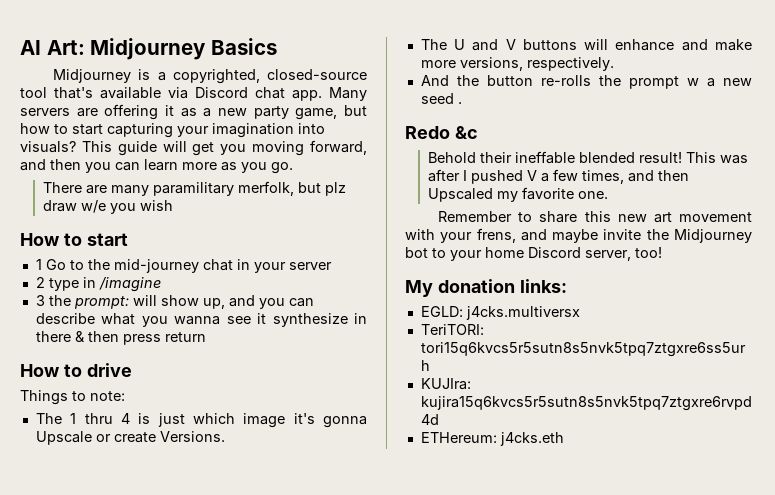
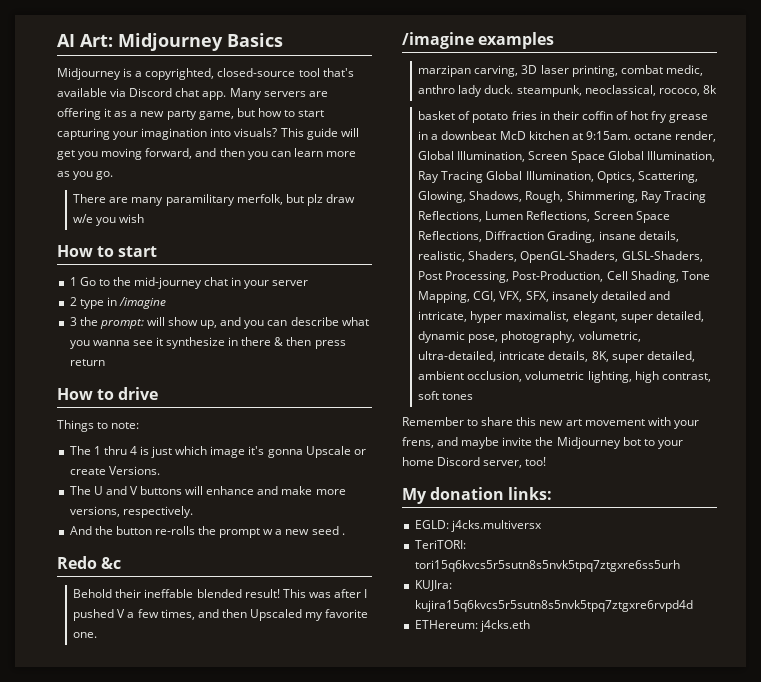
(609, 195) none -> [402,32,555,49] [418,65,703,77] [418,85,717,97] [418,111,709,123] [418,131,717,142] [418,151,715,163] [418,171,698,183] [418,191,706,203] [418,211,670,223] [418,231,679,243] [418,251,703,263] [418,271,710,283] [418,291,670,303] [418,311,704,323] [418,331,641,343] [418,351,695,363] [418,371,711,383] [418,391,474,400] // /imagine examples // marzipan carving, 3D laser printing, combat medic, anthro lady duck. steampunk, neoclassical, rococo, 8k // basket of potato fries in their coffin of hot fry grease in a downbeat McD kitchen at 9:15am. octane render, Global Illumination, Screen Space Global Illumination, Ray Tracing Global Illumination, Optics, Scattering, Glowing, Shadows, Rough, Shimmering, Ray Tracing Reflections, Lumen Reflections, Screen Space Reflections, Diffraction Grading, insane details, realistic, Shaders, OpenGL-Shaders, GLSL-Shaders, Post Processing, Post-Production, Cell Shading, Tone Mapping, CGI, VFX, SFX, insanely detailed and intricate, hyper maximalist, elegant, super detailed, dynamic pose, photography, volumetric, ultra-detailed, intricate details, 8K, super detailed, ambient occlusion, volumetric lighting, high contrast, soft tones

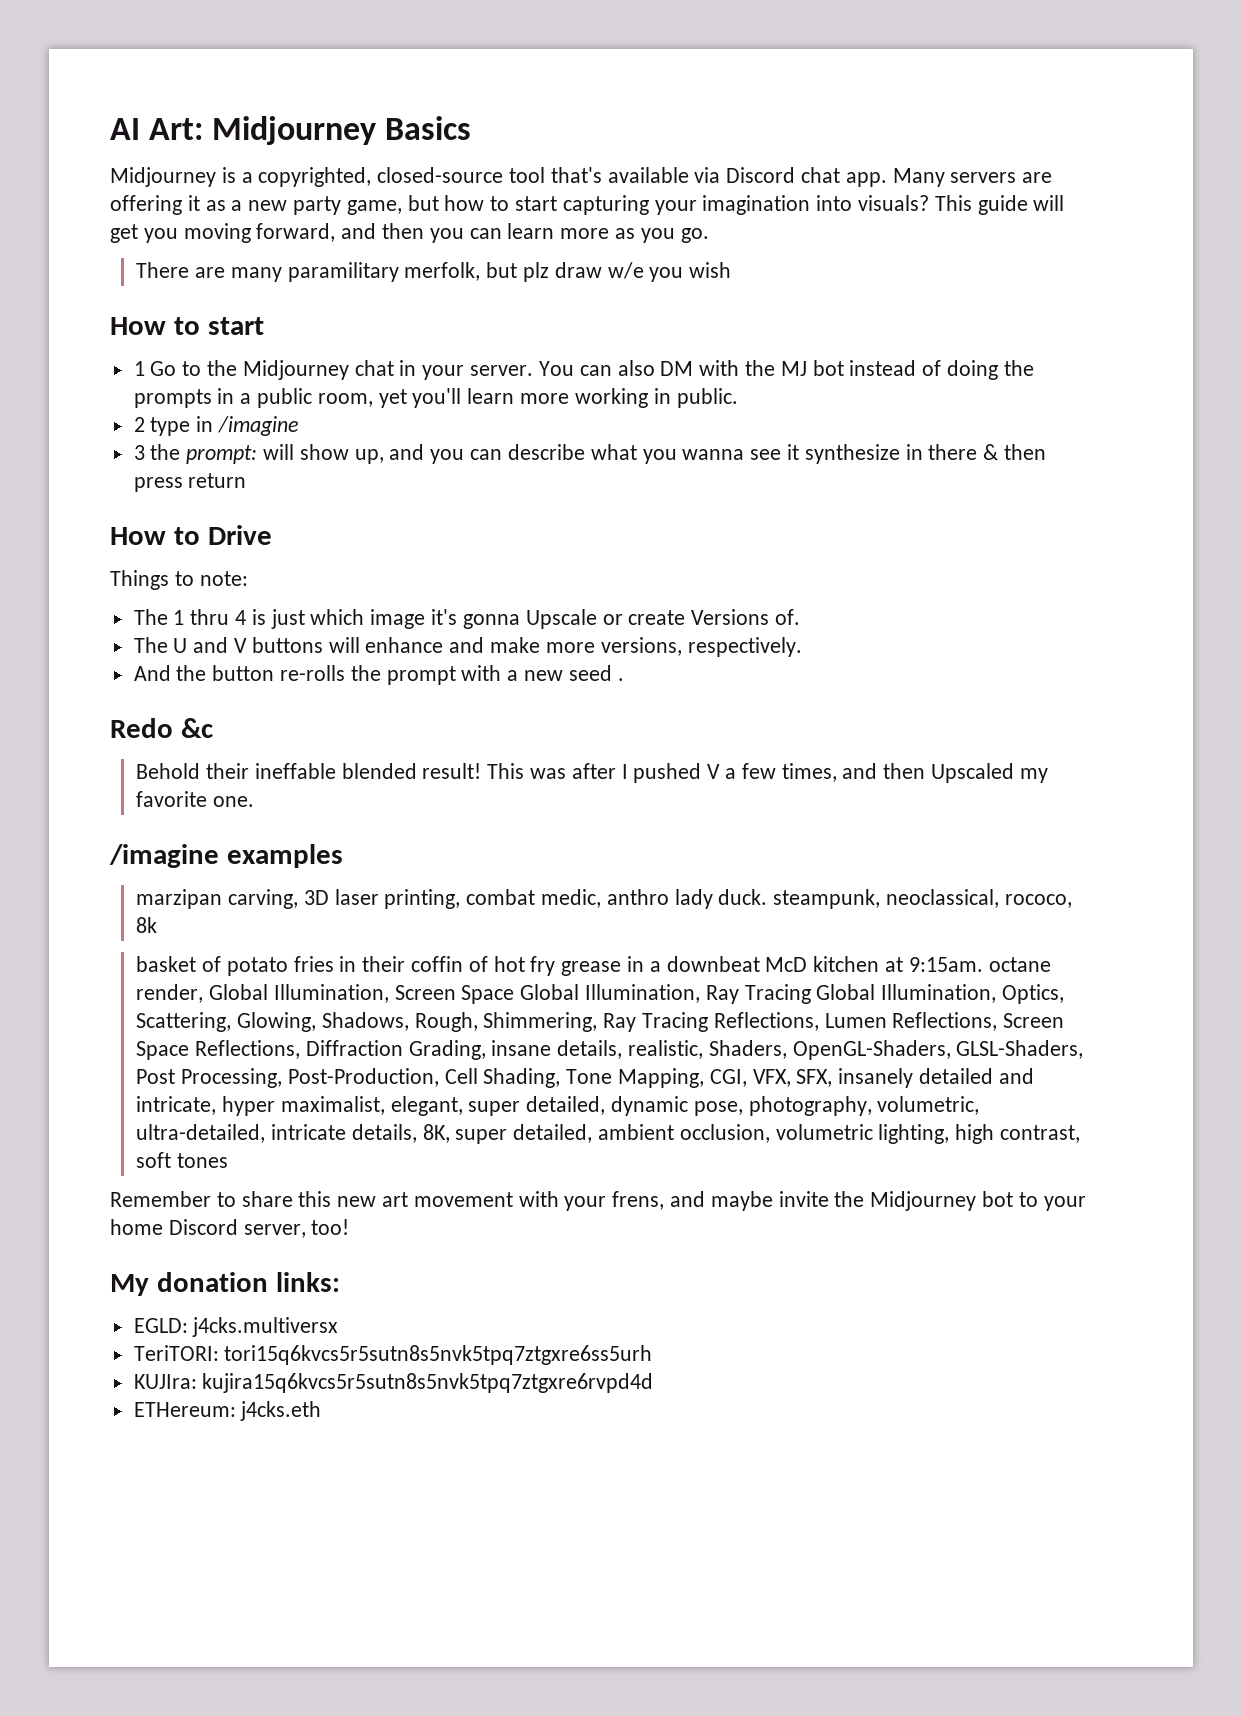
[134,277,203,289] mid-journey -> [242,360,349,380] Midjourney
[272,280,309,286] server -> [470,360,1034,380] [133,388,738,408] server. You can also DM with the MJ bot instead of doing the prompts in a public room, yet you'll learn more working in public.
[118,387,159,400] drive -> [207,525,272,545] Drive
[108,466,160,475] Versions. -> [691,609,800,625] Versions of.
[263,529,274,535] w -> [461,665,502,681] with

